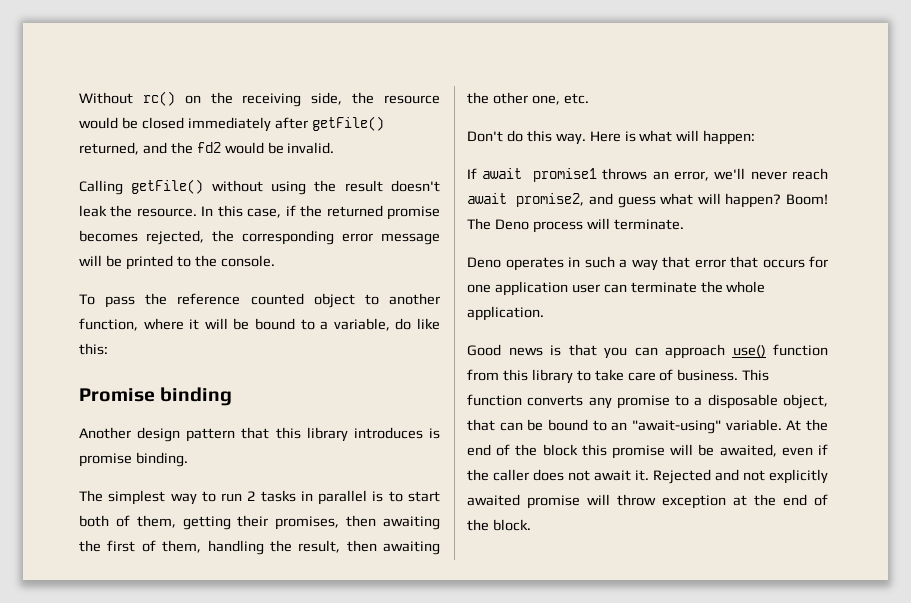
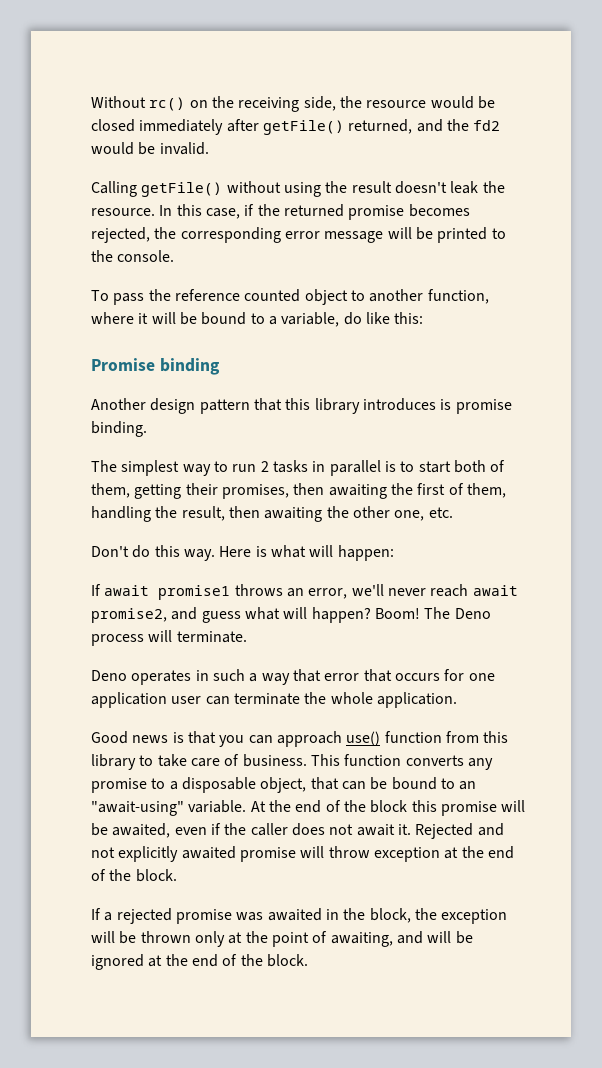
(531, 525) none -> [91,908,508,924] [91,931,473,947] [91,954,308,970] // If a rejected promise was awaited in the block, the exception will be thrown only at the point of awaiting, and will be ignored at the end of the block.

